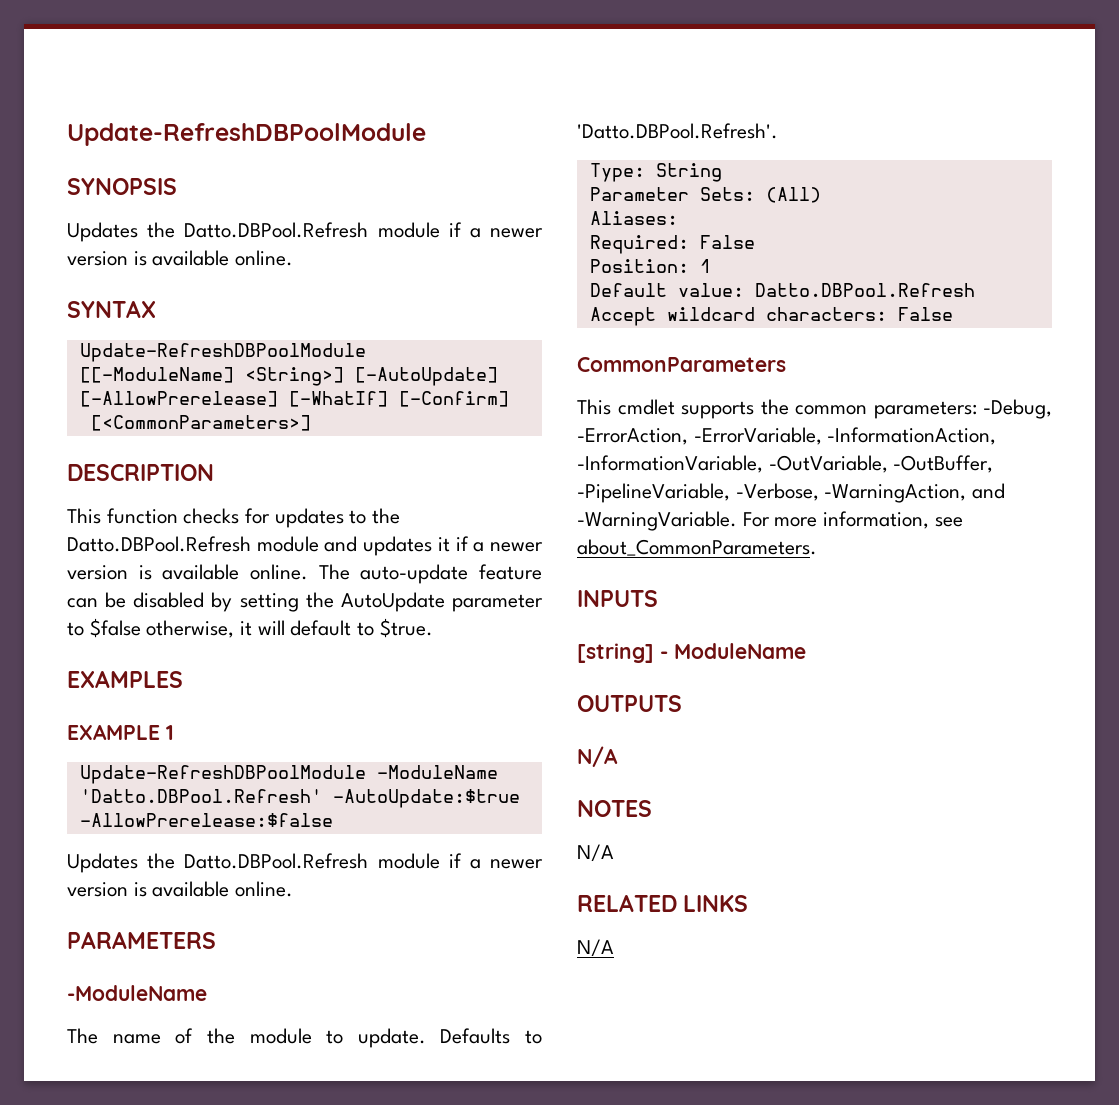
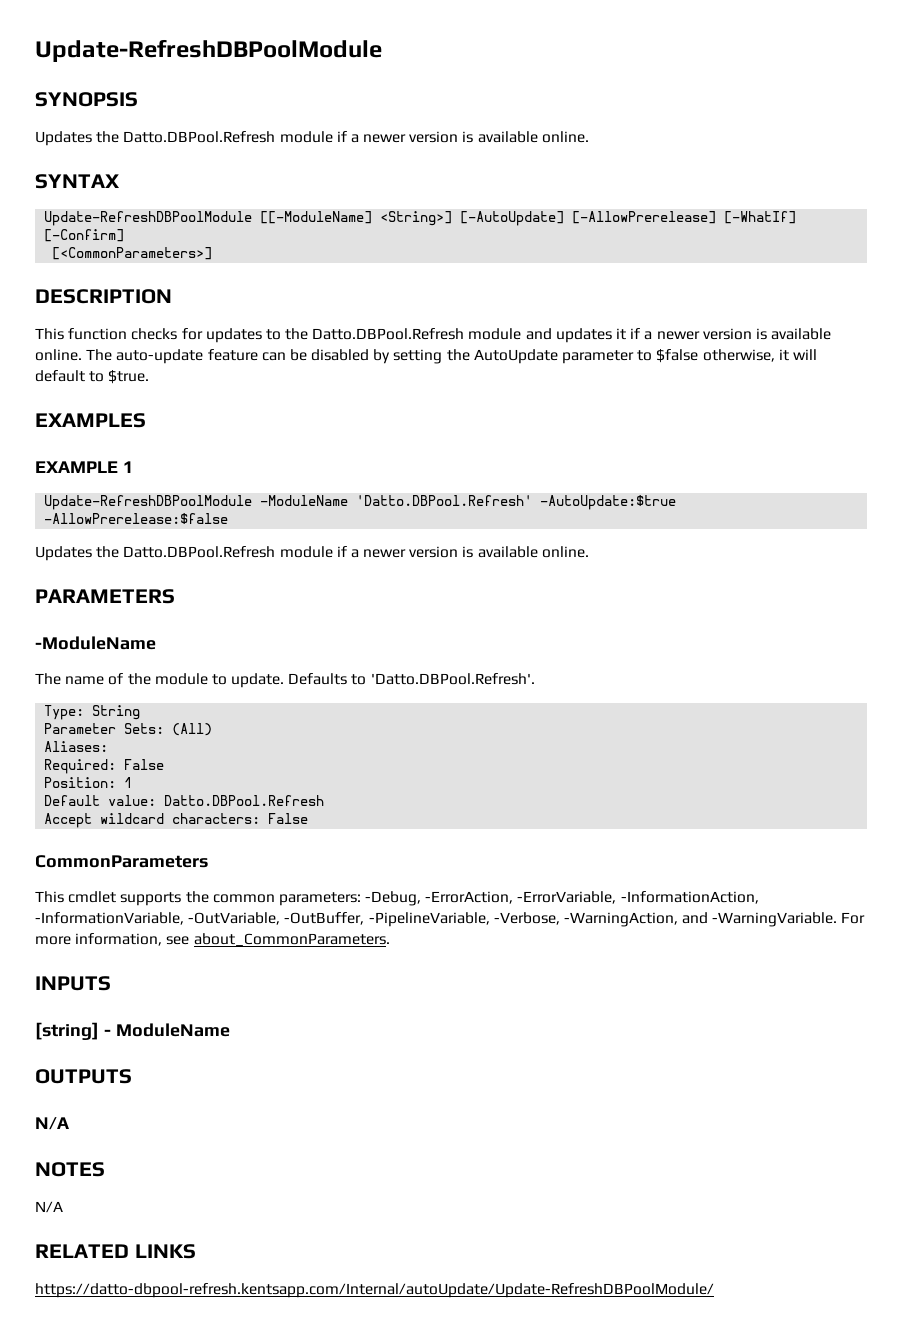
[577,939,614,957] N/A -> [35,1283,714,1298] https://datto-dbpool-refresh.kentsapp.com/Internal/autoUpdate/Update-RefreshDBPoolModule/

